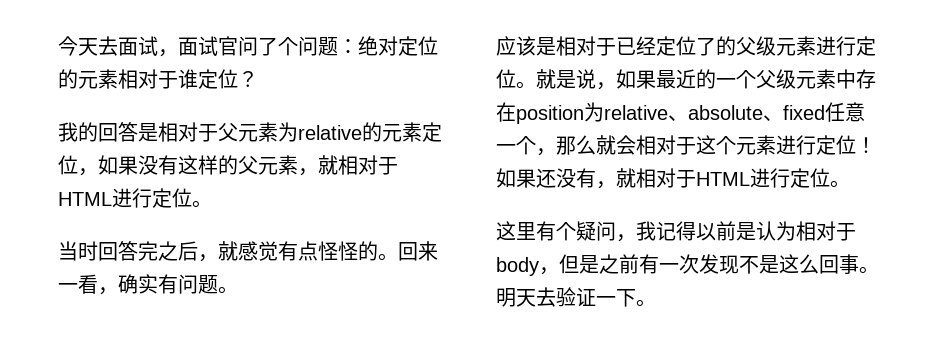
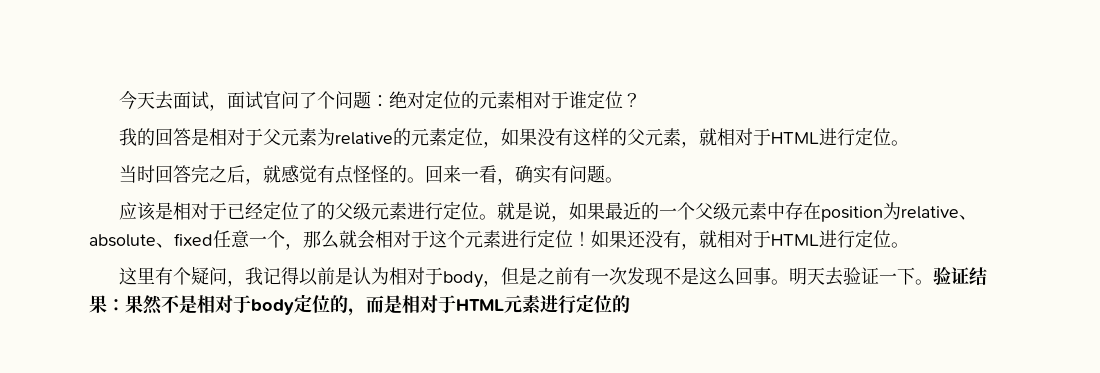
(656, 303) none -> [933,267,988,286] [89,294,630,316] 验证结果：果然不是相对于body定位的，而是相对于HTML元素进行定位的

